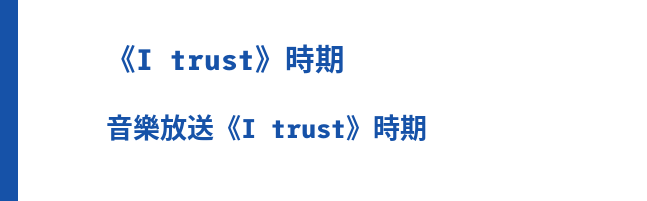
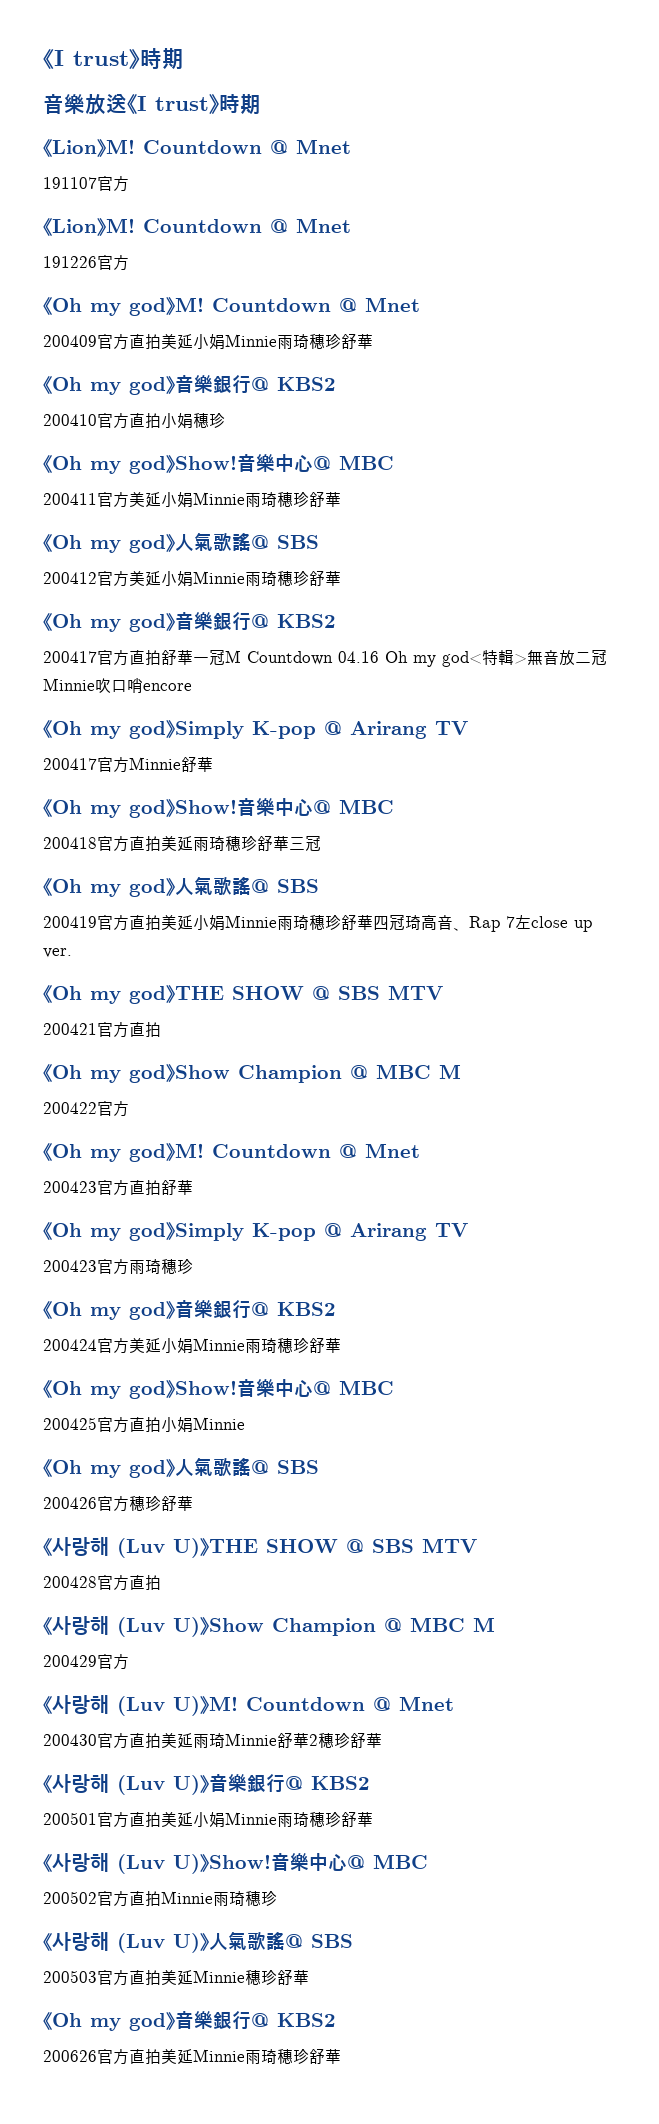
(427, 128) none -> [43,139,351,157] [43,176,129,191] [43,218,351,236] [43,255,129,270] [43,297,420,316] [43,334,373,349] [43,375,336,395] [43,413,225,428] [43,454,394,474] [43,492,341,507] [43,533,319,553] [43,571,341,586] [43,612,336,632] [43,650,607,667] [43,678,192,693] [43,720,468,739] [43,757,213,772] [43,798,394,818] [43,836,321,851] [43,877,319,897] [43,915,592,932] [43,948,72,958] [43,985,443,1004] [43,1022,161,1037] [43,1064,461,1083] [43,1101,129,1116] [43,1143,420,1162] [43,1180,193,1195] [43,1222,468,1241] [43,1259,193,1274] [43,1300,336,1320] [43,1338,341,1353] [43,1379,394,1399] [43,1417,245,1432] [43,1458,319,1478] [43,1496,193,1511] [43,1537,477,1558] [43,1575,161,1590] [43,1616,495,1637] [43,1654,129,1669] [43,1695,454,1716] [43,1733,382,1748] [43,1774,370,1795] [43,1812,373,1827] [43,1853,428,1874] [43,1891,277,1906] [43,1932,353,1953] [43,1970,309,1985] [43,2011,336,2031] [43,2049,341,2064] // 《Lion》M! Countdown @ Mnet // 191107官方 // 《Lion》M! Countdown @ Mnet // 191226官方 // 《Oh my god》M! Countdown @ Mnet // 200409官方直拍美延小娟Minnie雨琦穗珍舒華 // 《Oh my god》音樂銀行@ KBS2 // 200410官方直拍小娟穗珍 // 《Oh my god》Show!音樂中心@ MBC // 200411官方美延小娟Minnie雨琦穗珍舒華 // 《Oh my god》人氣歌謠@ SBS // 200412官方美延小娟Minnie雨琦穗珍舒華 // 《Oh my god》音樂銀行@ KBS2 // 200417官方直拍舒華一冠M Countdown 04.16 Oh my god<特輯>無音放二冠Minnie吹口哨encore // 《Oh my god》Simply K-pop @ Arirang TV // 200417官方Minnie舒華 // 《Oh my god》Show!音樂中心@ MBC // 200418官方直拍美延雨琦穗珍舒華三冠 // 《Oh my god》人氣歌謠@ SBS // 200419官方直拍美延小娟Minnie雨琦穗珍舒華四冠琦高音、Rap 7左close up ver. // 《Oh my god》THE SHOW @ SBS MTV // 200421官方直拍 // 《Oh my god》Show Champion @ MBC M // 200422官方 // 《Oh my god》M! Countdown @ Mnet // 200423官方直拍舒華 // 《Oh my god》Simply K-pop @ Arirang TV // 200423官方雨琦穗珍 // 《Oh my god》音樂銀行@ KBS2 // 200424官方美延小娟Minnie雨琦穗珍舒華 // 《Oh my god》Show!音樂中心@ MBC // 200425官方直拍小娟Minnie // 《Oh my god》人氣歌謠@ SBS // 200426官方穗珍舒華 // 《사랑해 (Luv U)》THE SHOW @ SBS MTV // 200428官方直拍 // 《사랑해 (Luv U)》Show Champion @ MBC M // 200429官方 // 《사랑해 (Luv U)》M! Countdown @ Mnet // 200430官方直拍美延雨琦Minnie舒華2穗珍舒華 // 《사랑해 (Luv U)》音樂銀行@ KBS2 // 200501官方直拍美延小娟Minnie雨琦穗珍舒華 // 《사랑해 (Luv U)》Show!音樂中心@ MBC // 200502官方直拍Minnie雨琦穗珍 // 《사랑해 (Luv U)》人氣歌謠@ SBS // 200503官方直拍美延Minnie穗珍舒華 // 《Oh my god》音樂銀行@ KBS2 // 200626官方直拍美延Minnie雨琦穗珍舒華

